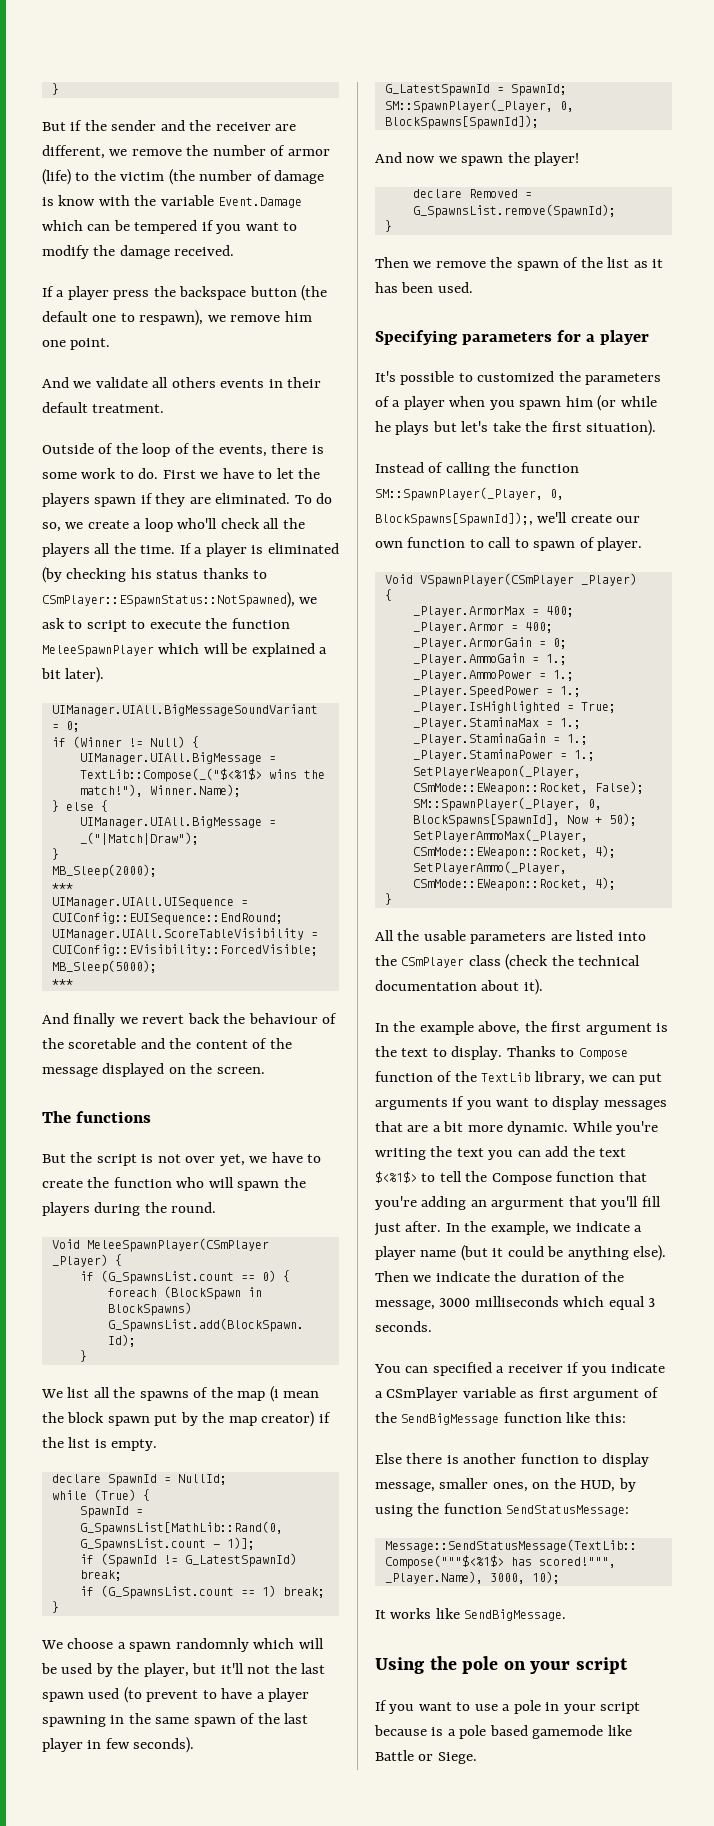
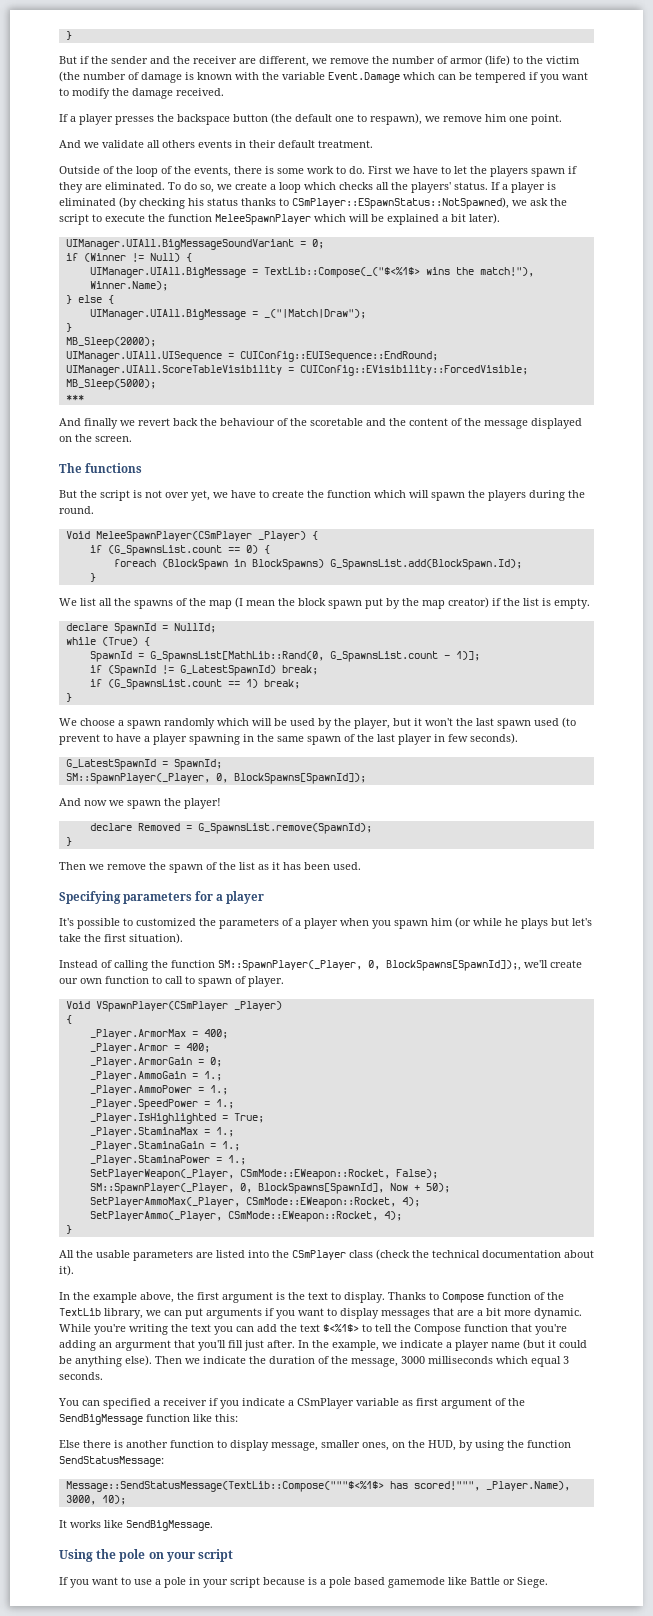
[58,195,96,206] know -> [197,72,232,80] known
[113,290,150,300] press -> [115,116,154,125] presses
[177,518,305,529] [42,543,176,557] who'll check all the players all the time. -> [304,182,488,193] which checks all the players' status.
[68,620,83,629] to -> [550,198,567,206] the
[51,883,73,890] // *** -> (156, 342) none
[176,1177,205,1188] who -> [374,490,406,498] which
[269,1386,279,1402] (i -> [235,597,243,608] (I
[175,1638,249,1652] randomnly -> [164,718,215,729] randomly
[220,1663,271,1674] it'll not -> [414,718,453,726] it won't

